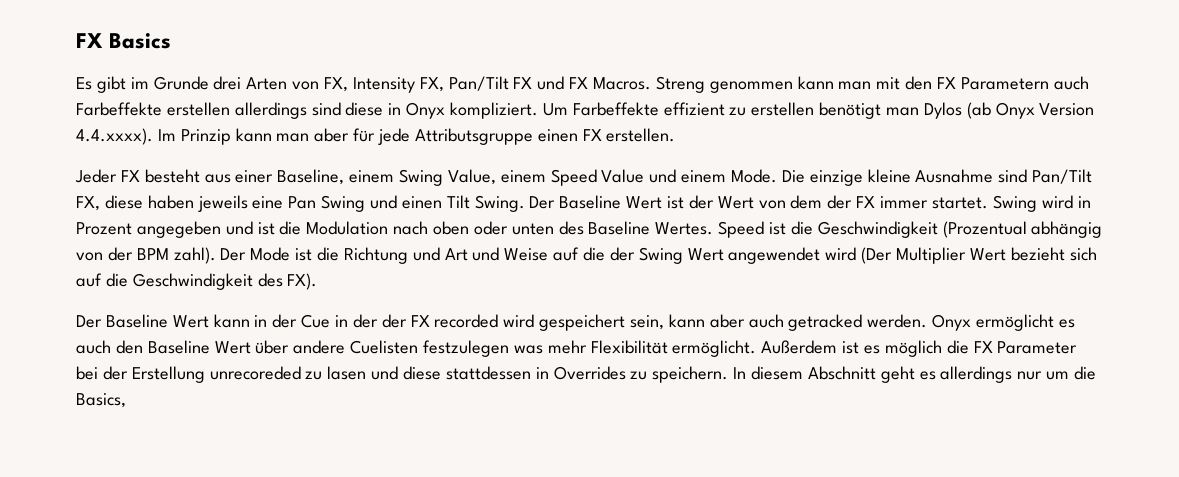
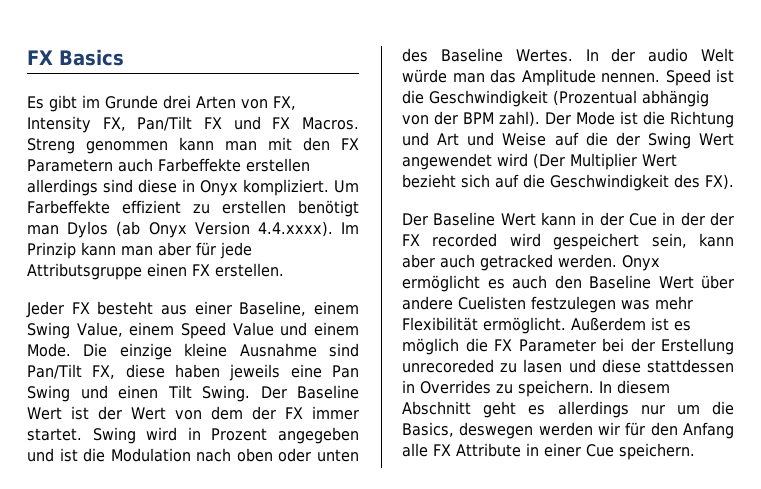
(714, 228) none -> [585,48,735,62] [402,69,660,86] In der audio Welt würde man das Amplitude nennen.
(126, 400) none -> [459,422,734,439] [402,443,695,460] deswegen werden wir für den Anfang alle FX Attribute in einer Cue speichern.

